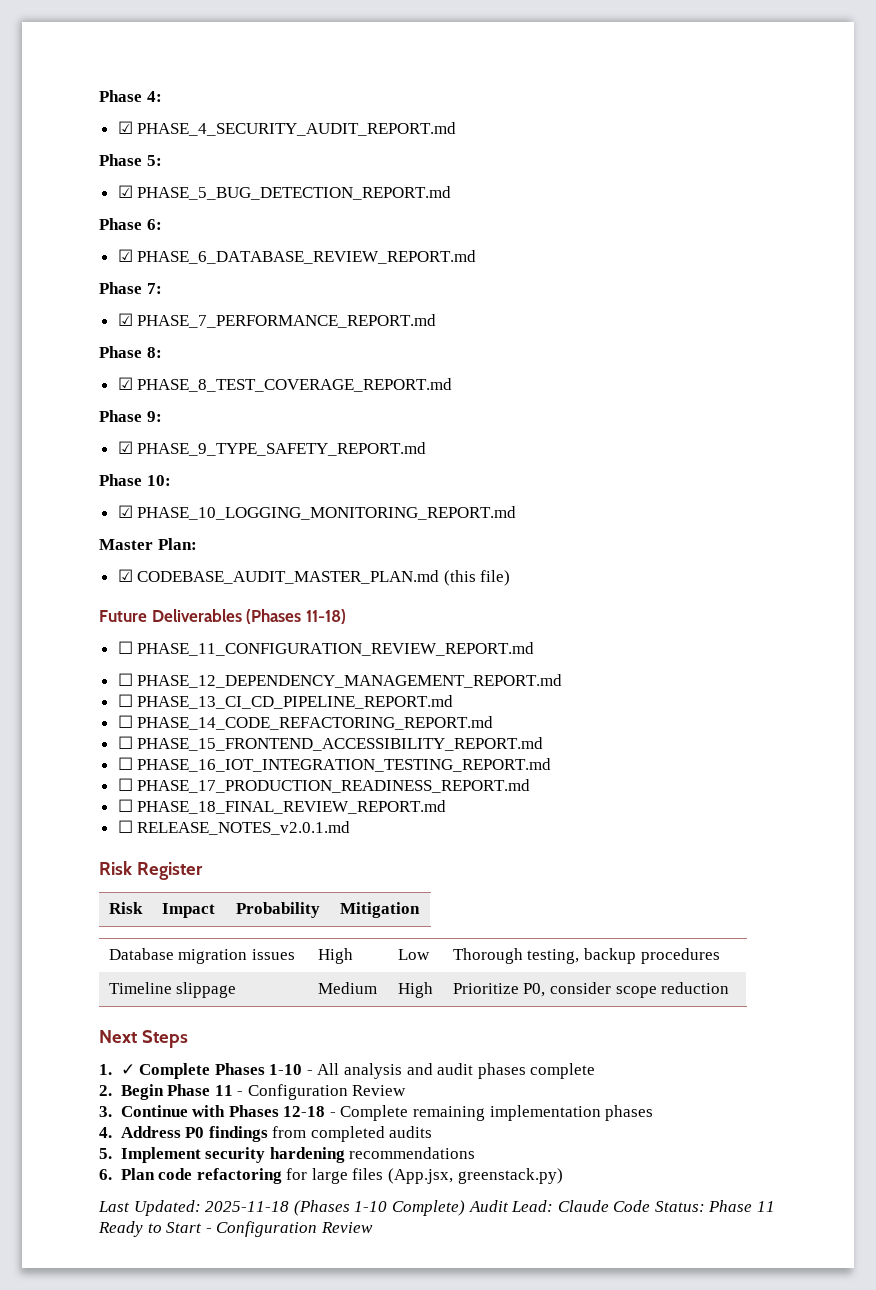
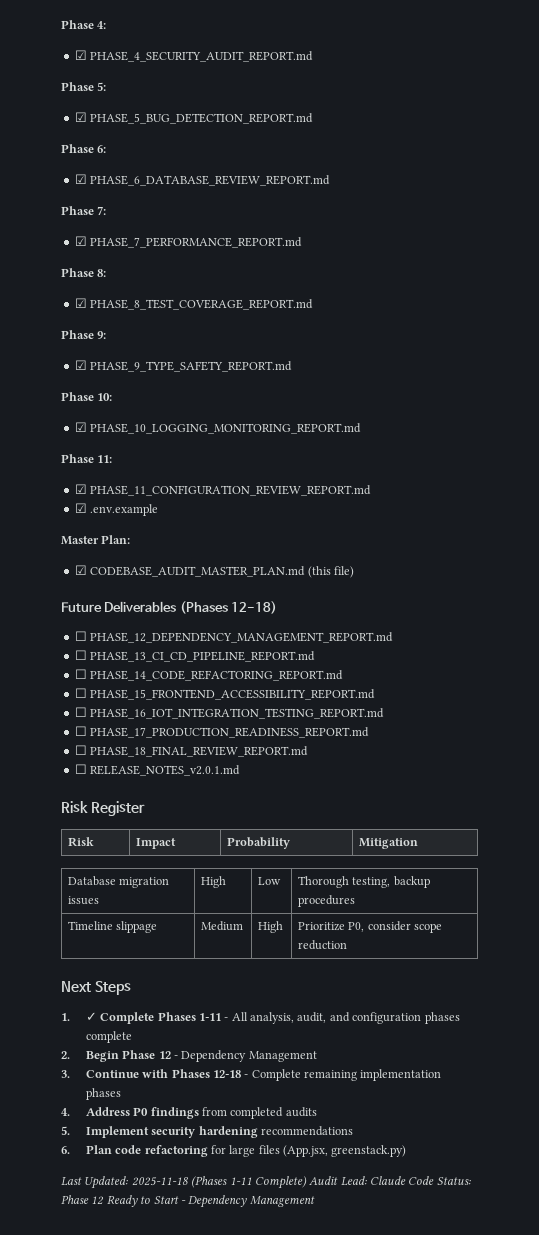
(517, 513) none -> [61,454,113,463] [74,484,372,496] [74,503,159,516] // Phase 11: // ☑ PHASE_11_CONFIGURATION_REVIEW_REPORT.md // ☑ .env.example
[305,609,346,624] [117,641,535,656] 11-18) // ☐ PHASE_11_CONFIGURATION_REVIEW_REPORT.md -> [231,601,278,614] 12-18)
[269,1064,303,1075] 1-10 -> [198,1013,221,1021] 1-11
[344,1063,474,1079] analysis and audit -> [250,1012,422,1024] analysis, audit, and configuration
[214,1084,407,1100] 11 - Configuration Review -> [158,1050,317,1062] 12 - Dependency Management
[354,1201,388,1212] 1-10 -> [229,1177,252,1185] 1-11
[757,1201,776,1212] 11 -> [91,1196,105,1205] 12
[216,1221,373,1237] Configuration Review -> [188,1195,315,1208] Dependency Management

